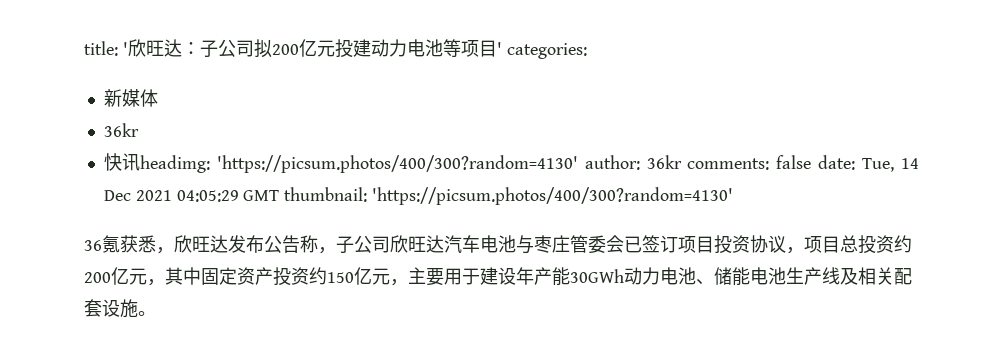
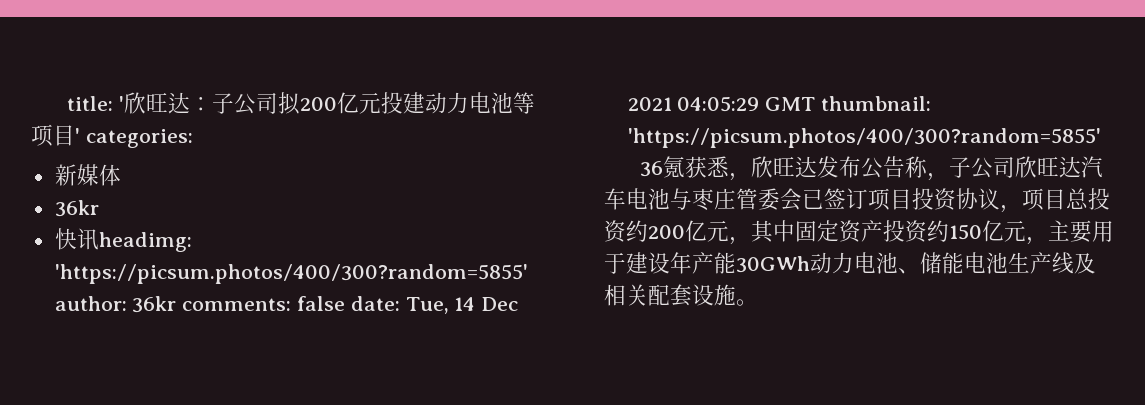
[216,155,578,173] 'https://picsum.photos/400/300?random=4130' -> [54,264,528,284] 'https://picsum.photos/400/300?random=5855'
[372,187,734,205] 'https://picsum.photos/400/300?random=4130' -> [627,128,1101,148] 'https://picsum.photos/400/300?random=5855'

